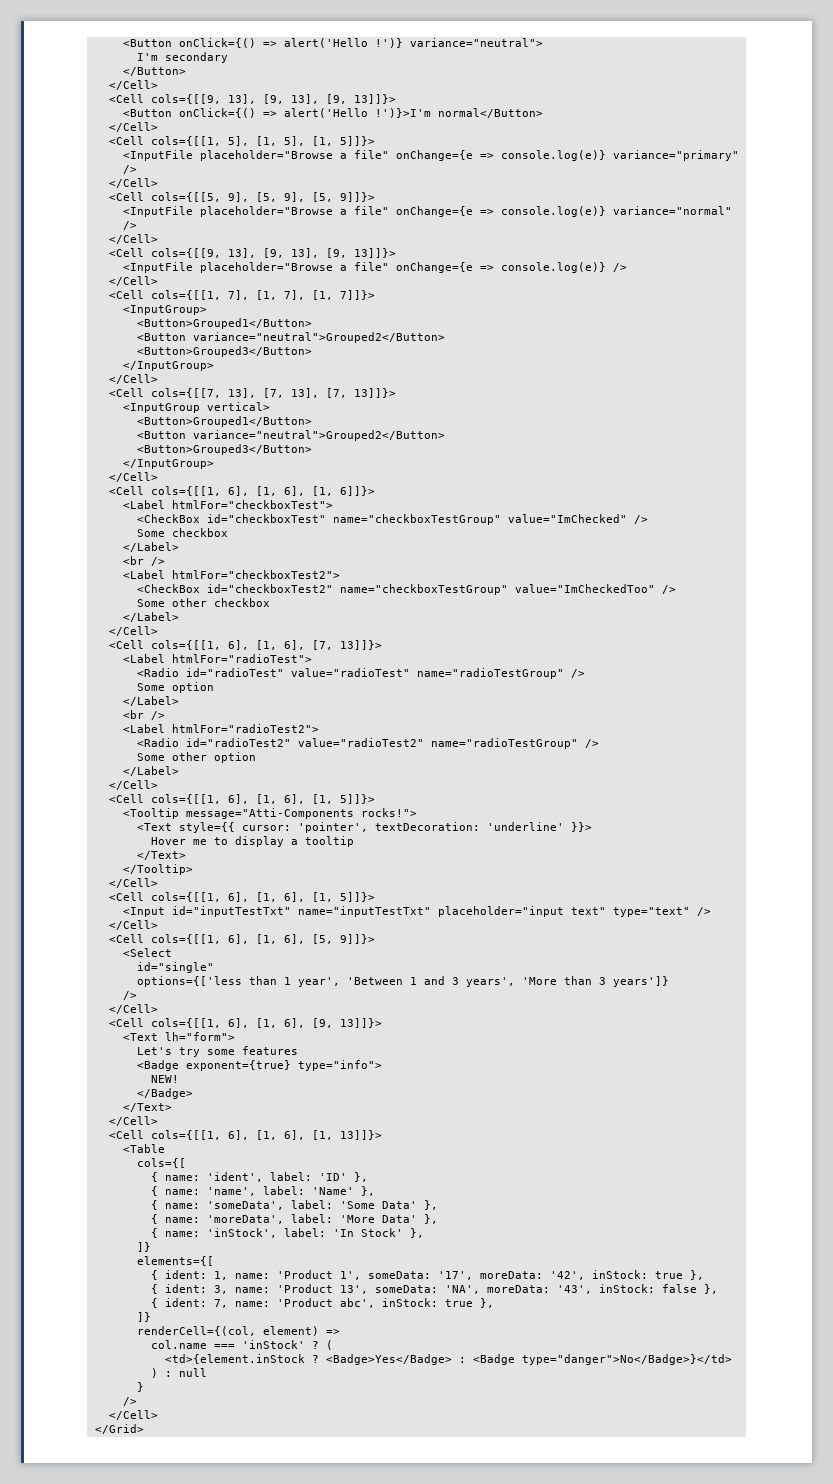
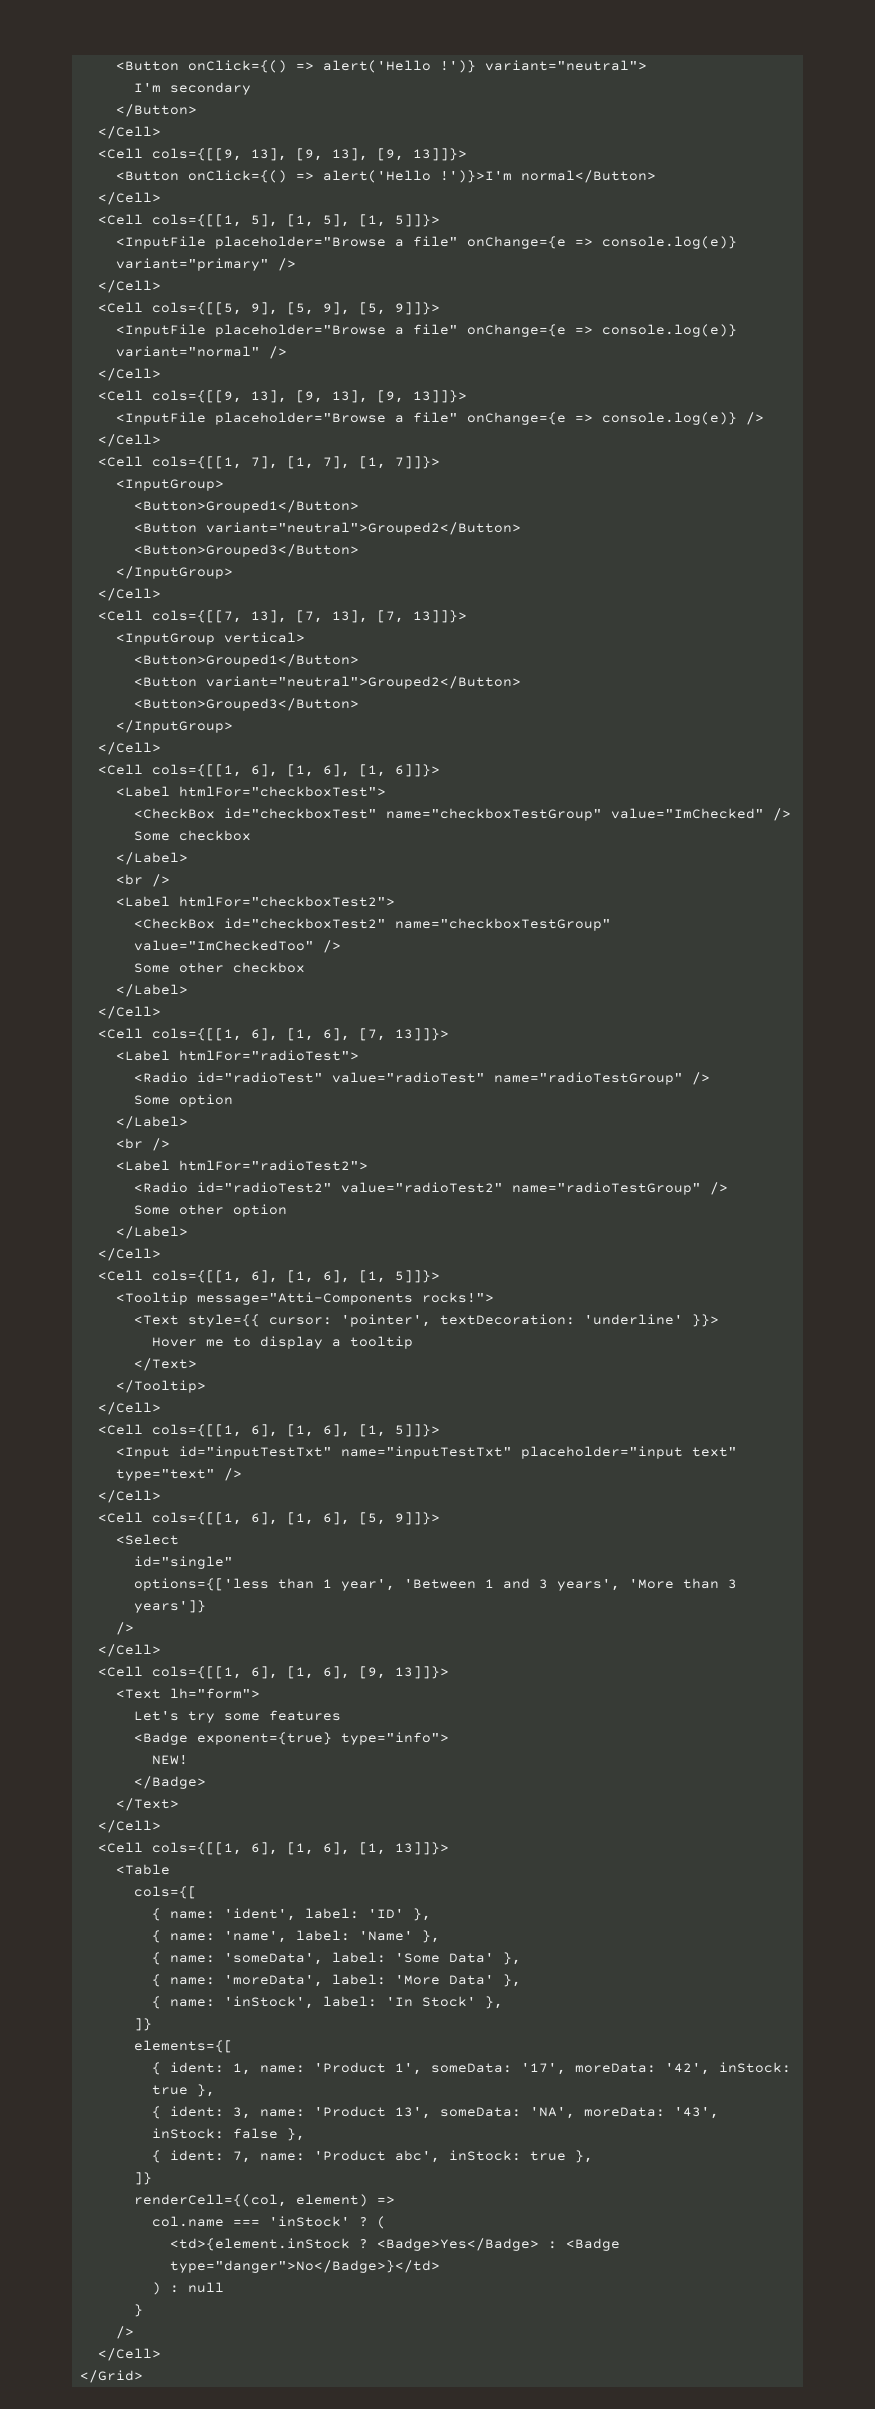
[409,38,543,47] variance="neutral"> -> [485,60,648,71] variant="neutral">
[612,150,739,161] variance="primary" -> [116,258,270,271] variant="primary"
[612,206,732,215] variance="normal" -> [116,346,261,357] variant="normal"
[192,332,445,343] variance="neutral">Grouped2</Button> -> [206,522,522,535] variant="neutral">Grouped2</Button>
[192,430,445,441] variance="neutral">Grouped2</Button> -> [206,676,522,689] variant="neutral">Grouped2</Button>

